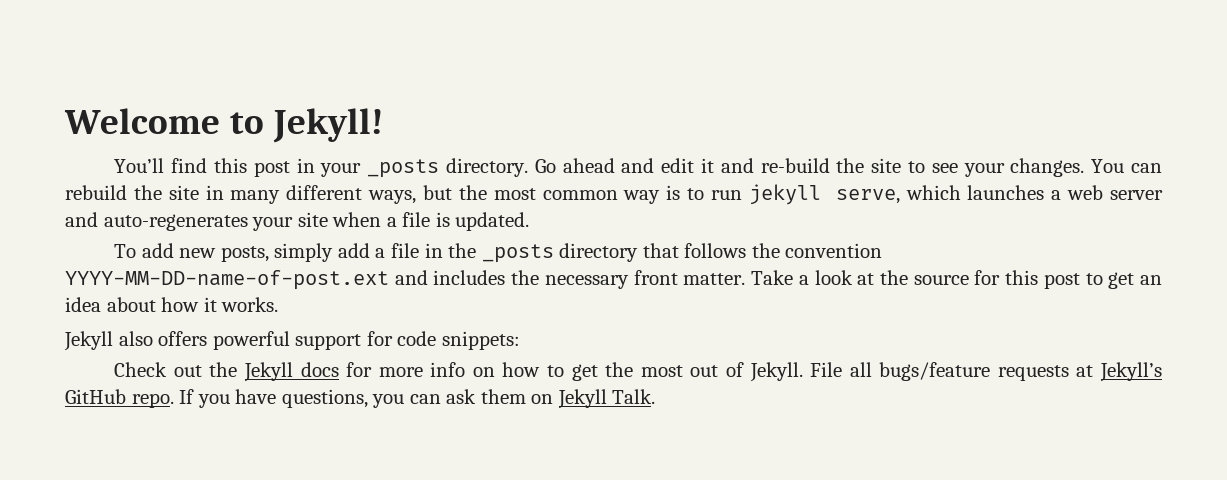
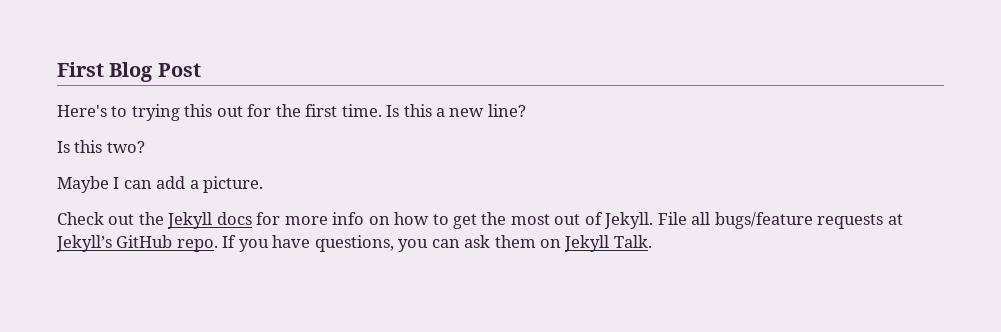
[64,108,383,143] [114,158,1162,178] [65,184,1164,205] [65,212,530,231] [114,243,883,263] [65,270,1162,290] [65,297,279,312] [64,331,520,351] Welcome to Jekyll! // You’ll find this post in your _posts directory. Go ahead and edit it and re-build the site to see your changes. You can rebuild the site in many different ways, but the most common way is to run jekyll serve, which launches a web server and auto-regenerates your site when a file is updated. // To add new posts, simply add a file in the _posts directory that follows the convention YYYY-MM-DD-name-of-post.ext and includes the necessary front matter. Take a look at the source for this post to get an idea about how it works. // Jekyll also offers powerful support for code snippets: -> [57,62,201,82] [57,104,526,121] [57,140,145,153] [57,176,264,193] First Blog Post // Here's to trying this out for the first time. Is this a new line? // Is this two? // Maybe I can add a picture.

